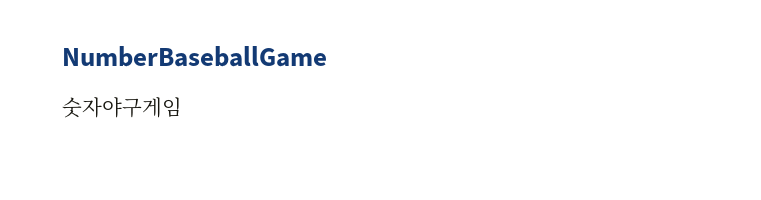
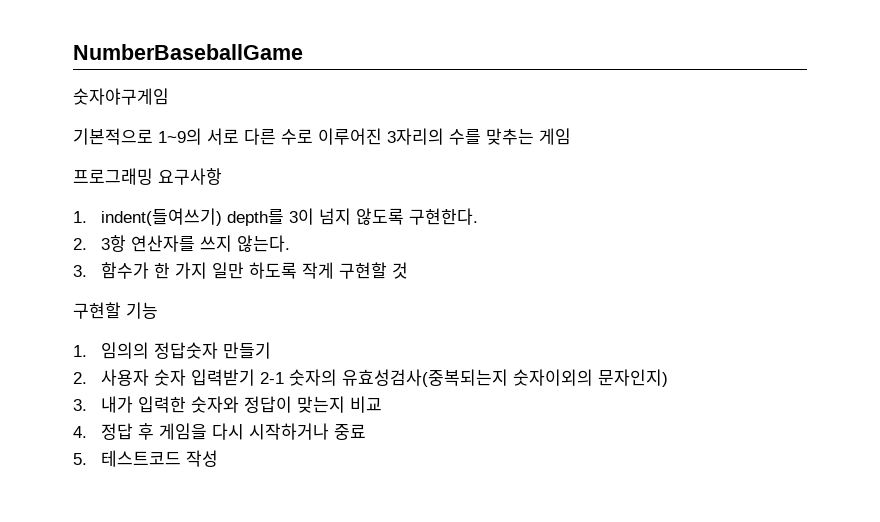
(182, 107) none -> [73,128,571,145] [73,168,222,185] [73,208,478,226] [73,235,290,252] [73,262,408,279] [73,302,158,319] [73,342,271,359] [73,369,668,387] [73,396,382,413] [73,423,366,440] [73,450,218,467] // 기본적으로 1~9의 서로 다른 수로 이루어진 3자리의 수를 맞추는 게임 // 프로그래밍 요구사항 // 1. indent(들여쓰기) depth를 3이 넘지 않도록 구현한다. // 2. 3항 연산자를 쓰지 않는다. // 3. 함수가 한 가지 일만 하도록 작게 구현할 것 // 구현할 기능 // 1. 임의의 정답숫자 만들기 // 2. 사용자 숫자 입력받기 2-1 숫자의 유효성검사(중복되는지 숫자이외의 문자인지) // 3. 내가 입력한 숫자와 정답이 맞는지 비교 // 4. 정답 후 게임을 다시 시작하거나 중료 // 5. 테스트코드 작성

